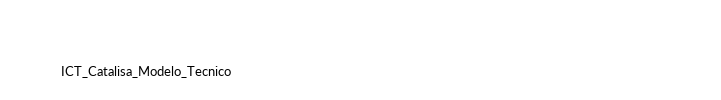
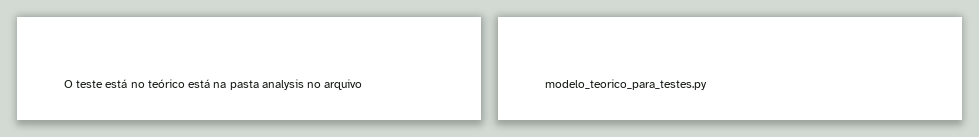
[61,66,231,78] ICT_Catalisa_Modelo_Tecnico -> [64,79,707,90] O teste está no teórico está na pasta analysis no arquivo modelo_teorico_para_testes.py

